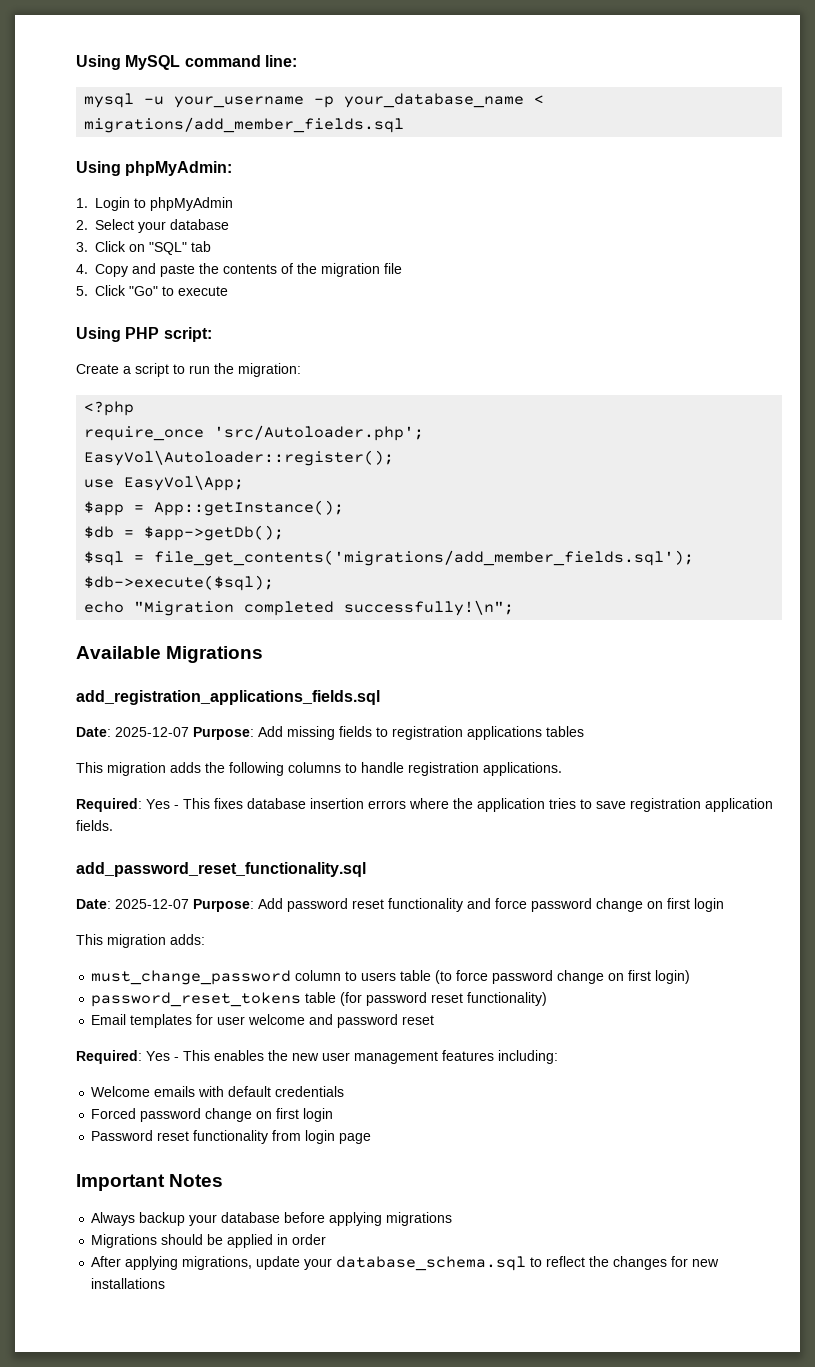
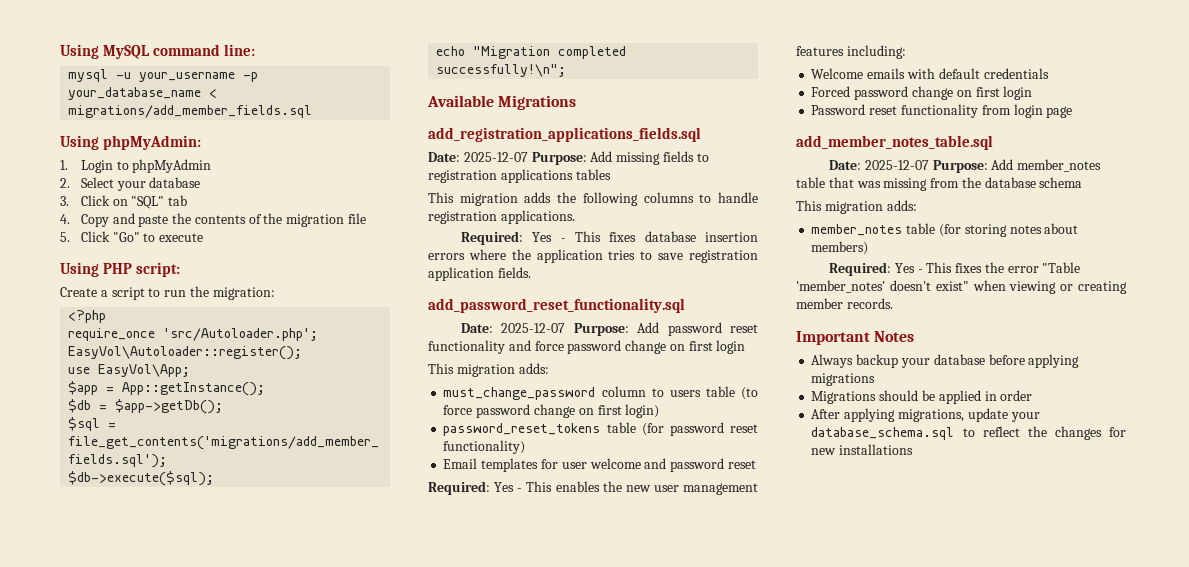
(372, 1138) none -> [796,135,993,150] [829,159,1102,173] [796,177,1083,191] [796,200,917,214] [811,223,1079,237] [811,241,869,255] [829,262,1081,276] [796,280,1127,294] [796,298,893,309] // add_member_notes_table.sql // Date: 2025-12-07 Purpose: Add member_notes table that was missing from the database schema // This migration adds: // member_notes table (for storing notes about members) // Required: Yes - This fixes the error "Table 'member_notes' doesn't exist" when viewing or creating member records.

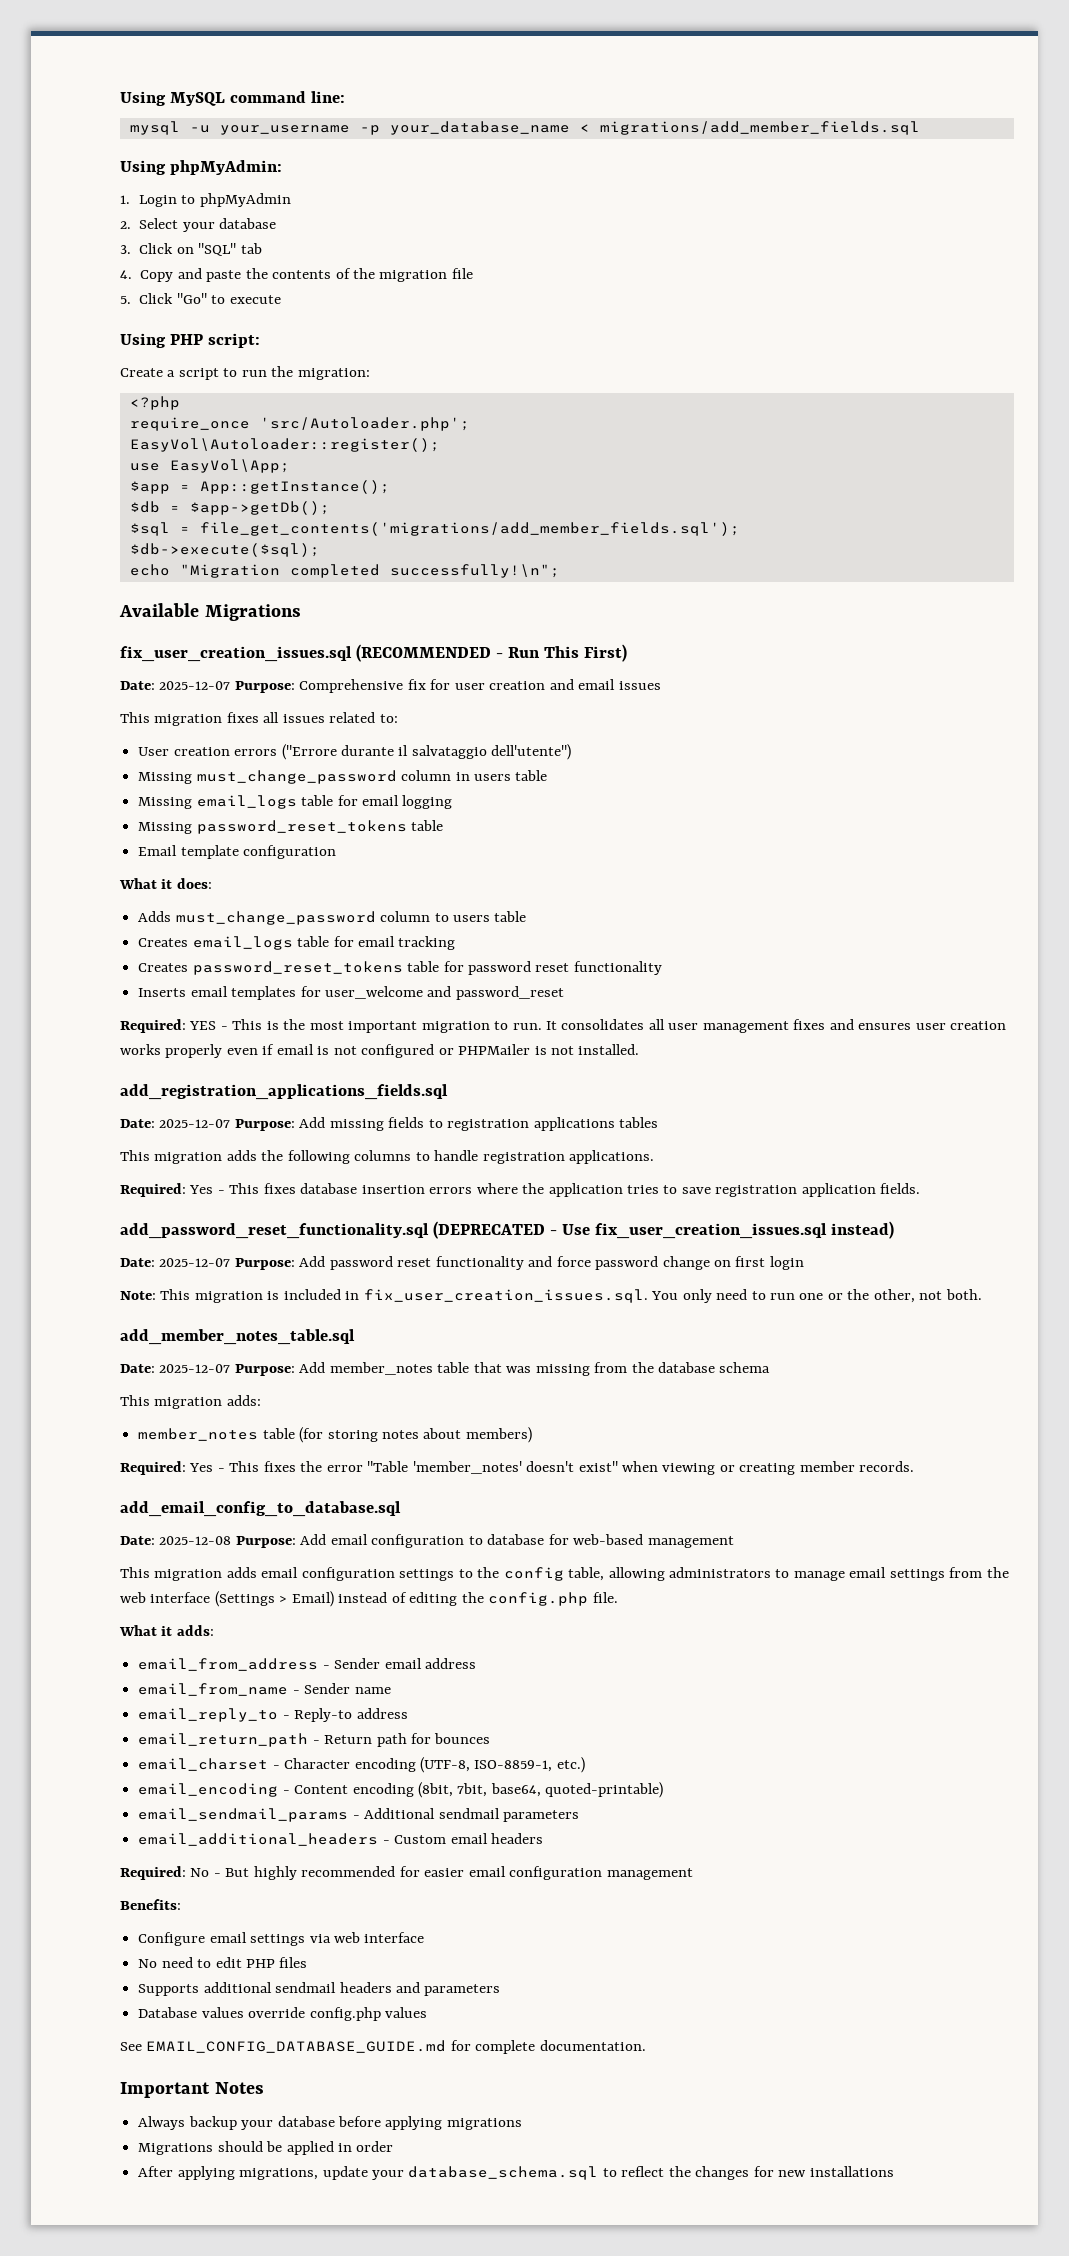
(577, 102) none -> [120,644,627,662] [120,679,661,693] [120,712,398,726] [138,744,572,760] [138,770,548,784] [138,795,453,809] [138,820,444,834] [138,845,337,859] [119,878,212,889] [138,911,527,925] [138,936,456,950] [138,961,662,975] [138,986,564,1000] [120,1019,1007,1033] [120,1044,640,1058] // fix_user_creation_issues.sql (RECOMMENDED - Run This First) // Date: 2025-12-07 Purpose: Comprehensive fix for user creation and email issues // This migration fixes all issues related to: // User creation errors ("Errore durante il salvataggio dell'utente") // Missing must_change_password column in users table // Missing email_logs table for email logging // Missing password_reset_tokens table // Email template configuration // What it does: // Adds must_change_password column to users table // Creates email_logs table for email tracking // Creates password_reset_tokens table for password reset functionality // Inserts email templates for user_welcome and password_reset // Required: YES - This is the most important migration to run. It consolidates all user management fixes and ensures user creation works properly even if email is not configured or PHPMailer is not installed.
(685, 305) none -> [432,1221,894,1239] (DEPRECATED - Use fix_user_creation_issues.sql instead)
[428,363,549,377] [443,386,758,400] [443,404,660,418] [443,422,758,436] [443,440,526,454] [443,458,756,472] [428,481,758,495] [796,45,906,59] [811,68,1049,79] [811,86,1033,100] [811,104,1073,118] This migration adds: // must_change_password column to users table (to force password change on first login) // password_reset_tokens table (for password reset functionality) // Email templates for user welcome and password reset // Required: Yes - This enables the new user management features including: // Welcome emails with default credentials // Forced password change on first login // Password reset functionality from login page -> [120,1289,982,1303] Note: This migration is included in fix_user_creation_issues.sql. You only need to run one or the other, not both.
(893, 303) none -> [120,1501,401,1517] [120,1534,734,1548] [120,1567,1009,1581] [120,1591,618,1607] [119,1625,214,1636] [138,1658,476,1671] [138,1683,391,1696] [138,1708,408,1722] [138,1733,491,1747] [138,1757,585,1773] [138,1782,664,1798] [138,1808,579,1822] [138,1833,543,1846] [120,1866,693,1880] [120,1899,181,1910] [138,1932,425,1946] [138,1957,308,1968] [138,1982,501,1996] [138,2007,427,2021] [120,2040,646,2054] // add_email_config_to_database.sql // Date: 2025-12-08 Purpose: Add email configuration to database for web-based management // This migration adds email configuration settings to the config table, allowing administrators to manage email settings from the web interface (Settings > Email) instead of editing the config.php file. // What it adds: // email_from_address - Sender email address // email_from_name - Sender name // email_reply_to - Reply-to address // email_return_path - Return path for bounces // email_charset - Character encoding (UTF-8, ISO-8859-1, etc.) // email_encoding - Content encoding (8bit, 7bit, base64, quoted-printable) // email_sendmail_params - Additional sendmail parameters // email_additional_headers - Custom email headers // Required: No - But highly recommended for easier email configuration management // Benefits: // Configure email settings via web interface // No need to edit PHP files // Supports additional sendmail headers and parameters // Database values override config.php values // See EMAIL_CONFIG_DATABASE_GUIDE.md for complete documentation.

